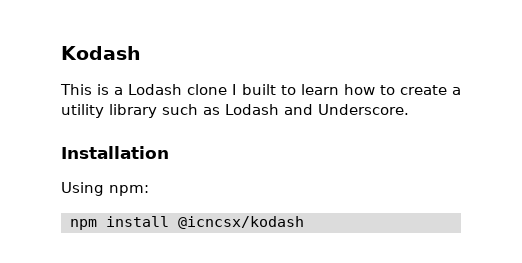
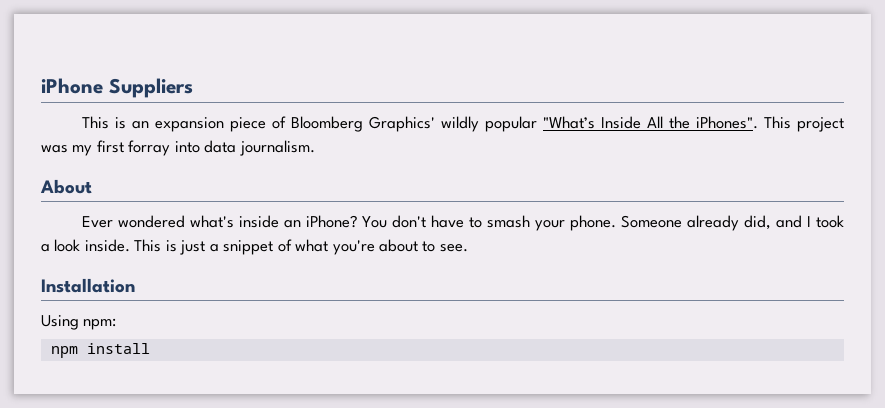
[61,46,141,60] [60,84,461,95] [61,104,409,118] Kodash // This is a Lodash clone I built to learn how to create a utility library such as Lodash and Underscore. -> [41,78,193,98] [81,116,845,132] [41,140,315,156] [40,179,92,194] [81,215,844,231] [41,239,468,255] iPhone Suppliers // This is an expansion piece of Bloomberg Graphics' wildly popular "What’s Inside All the iPhones". This project was my first forray into data journalism. // About // Ever wondered what's inside an iPhone? You don't have to smash your phone. Someone already did, and I took a look inside. This is just a snippet of what you're about to see.
[177,216,304,229] @icncsx/kodash -> (150, 348) none

